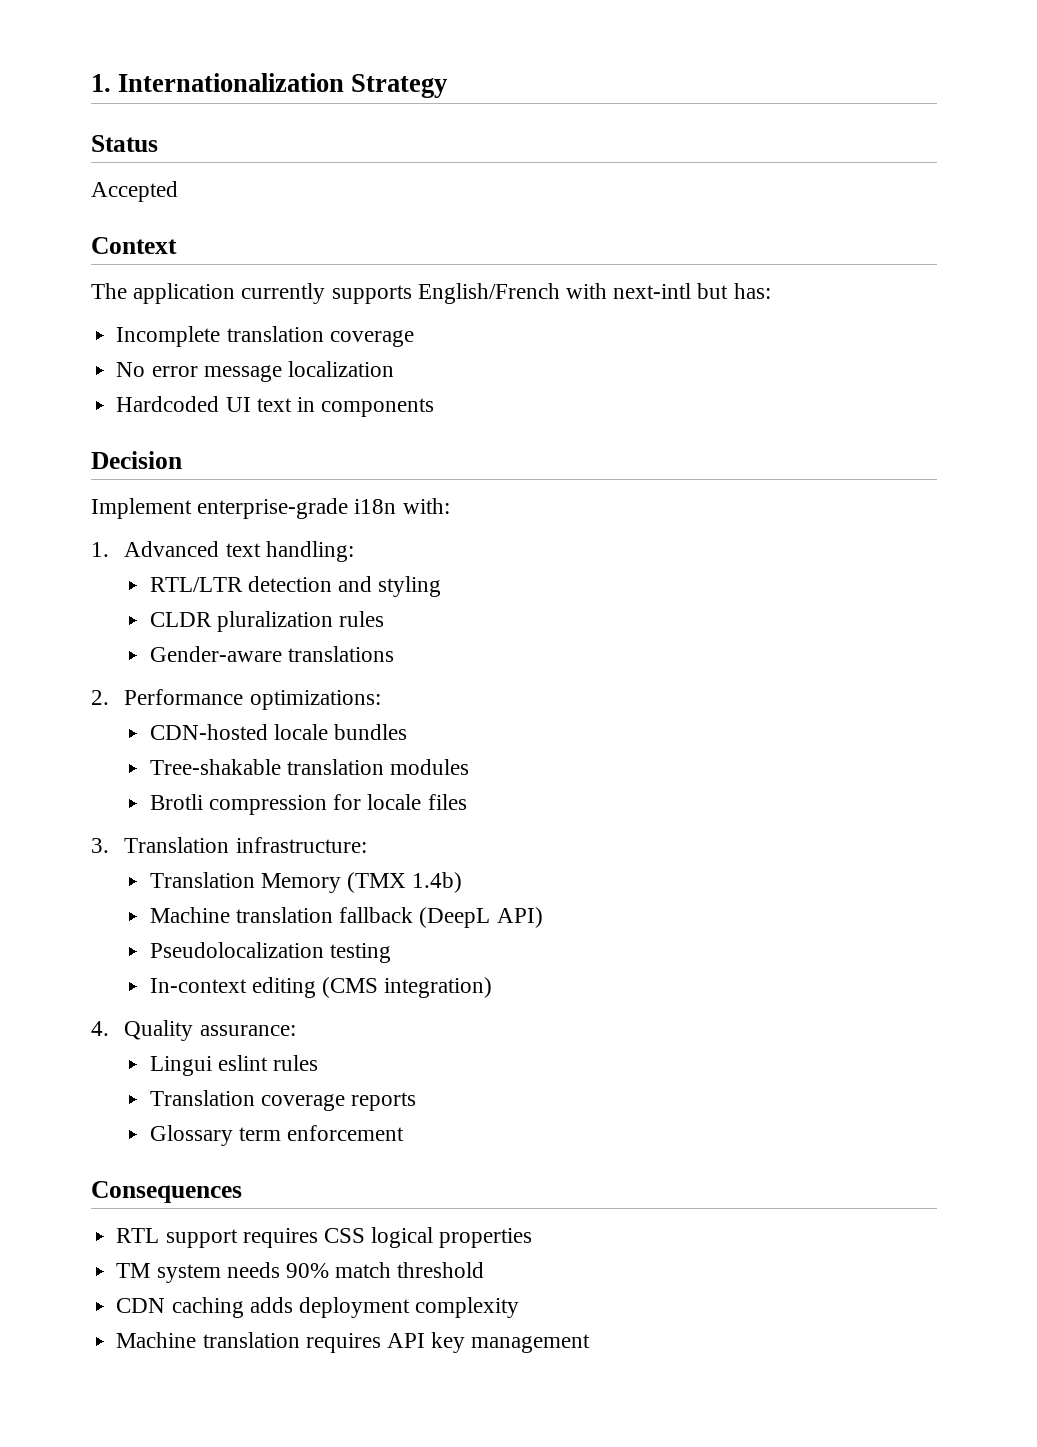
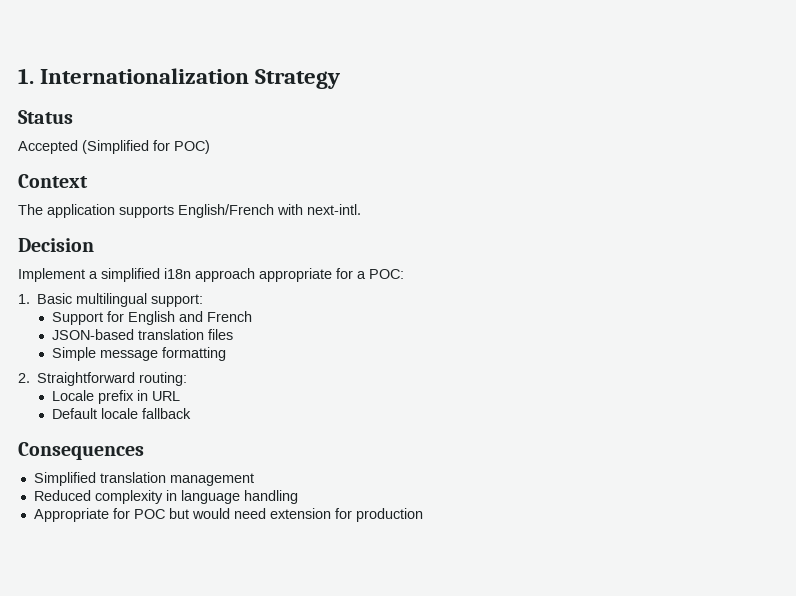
(178, 191) none -> [82,140,210,154] (Simplified for POC)
[241,283,326,304] currently -> (115, 211) none
[613,283,771,299] [116,326,414,347] [116,361,394,382] [116,396,435,417] [91,451,182,469] [91,498,450,519] [91,541,354,562] [149,576,442,597] [149,611,385,632] [149,646,394,662] [91,689,381,710] [149,724,408,740] [149,759,470,775] [149,794,467,815] [91,837,367,853] [149,872,463,893] [149,907,543,928] [149,942,391,963] [149,977,493,998] [91,1020,296,1041] [149,1055,319,1076] [149,1090,417,1111] [149,1125,405,1146] [91,1181,242,1203] [116,1227,533,1248] [116,1262,485,1283] [116,1297,520,1318] [116,1332,591,1353] next-intl but has: // Incomplete translation coverage // No error message localization // Hardcoded UI text in components // Decision // Implement enterprise-grade i18n with: // 1. Advanced text handling: // RTL/LTR detection and styling // CLDR pluralization rules // Gender-aware translations // 2. Performance optimizations: // CDN-hosted locale bundles // Tree-shakable translation modules // Brotli compression for locale files // 3. Translation infrastructure: // Translation Memory (TMX 1.4b) // Machine translation fallback (DeepL API) // Pseudolocalization testing // In-context editing (CMS integration) // 4. Quality assurance: // Lingui eslint rules // Translation coverage reports // Glossary term enforcement // Consequences // RTL support requires CSS logical properties // TM system needs 90% match threshold // CDN caching adds deployment complexity // Machine translation requires API key management -> [307,204,361,215] [18,238,94,252] [18,268,404,282] [18,293,204,307] [52,311,253,325] [52,329,234,340] [52,347,227,361] [18,372,188,386] [52,390,181,404] [52,408,192,419] [18,442,144,460] [33,472,254,486] [33,490,298,504] [33,508,423,522] next-intl. // Decision // Implement a simplified i18n approach appropriate for a POC: // 1. Basic multilingual support: // Support for English and French // JSON-based translation files // Simple message formatting // 2. Straightforward routing: // Locale prefix in URL // Default locale fallback // Consequences // Simplified translation management // Reduced complexity in language handling // Appropriate for POC but would need extension for production

